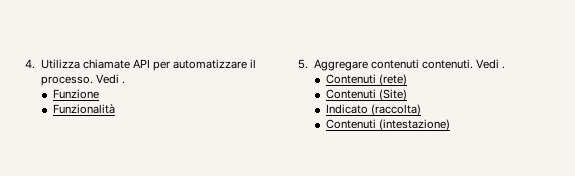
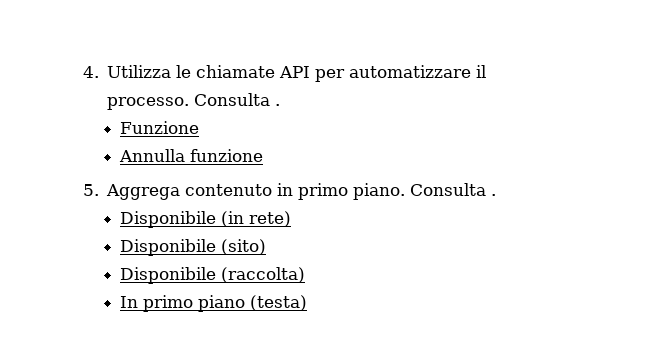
(80, 64) none -> [176,65,192,78] le
[95,74,119,84] Vedi -> [194,93,271,106] Consulta
[52,104,115,114] Funzionalità -> [118,149,263,162] Annulla funzione
[313,59,506,71] [325,74,407,86] [325,89,407,101] [325,104,421,116] [325,119,450,131] Aggregare contenuti contenuti. Vedi . // Contenuti (rete) // Contenuti (Site) // Indicato (raccolta) // Contenuti (intestazione) -> [106,183,497,200] [119,211,291,228] [119,239,266,256] [119,267,305,284] [119,295,307,312] Aggrega contenuto in primo piano. Consulta . // Disponibile (in rete) // Disponibile (sito) // Disponibile (raccolta) // In primo piano (testa)

